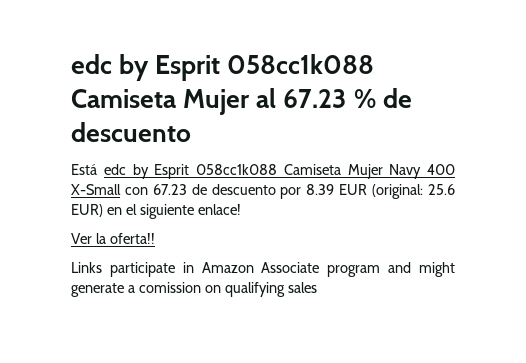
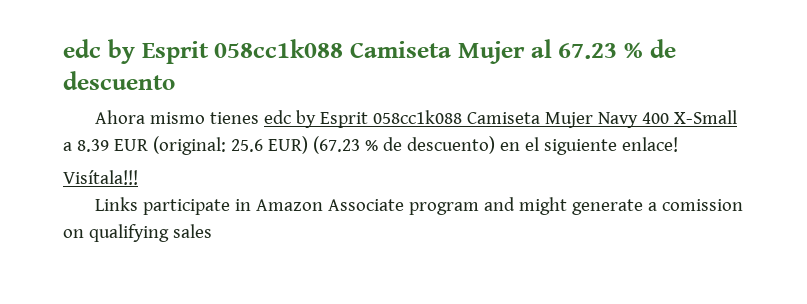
[71,164,97,175] Está -> [95,110,260,124] Ahora mismo tienes
[124,184,302,199] con 67.23 de descuento por -> [63,142,72,151] a
(103, 210) none -> [312,136,495,154] (67.23 % de descuento)
[71,233,155,244] Ver la oferta!! -> [63,170,138,185] Visítala!!!

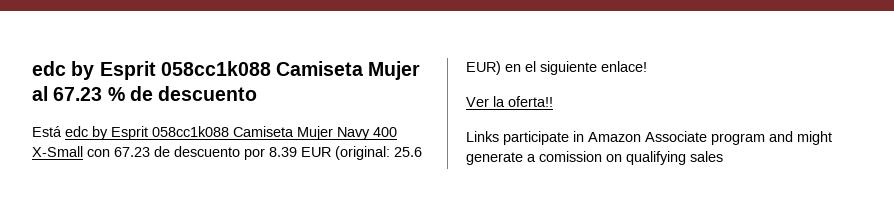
[95,110,260,124] Ahora mismo tienes -> [32,126,62,137] Está
[63,142,72,151] a -> [87,146,265,160] con 67.23 de descuento por
[312,136,495,154] (67.23 % de descuento) -> (501, 68) none
[63,170,138,185] Visítala!!! -> [466,96,553,107] Ver la oferta!!

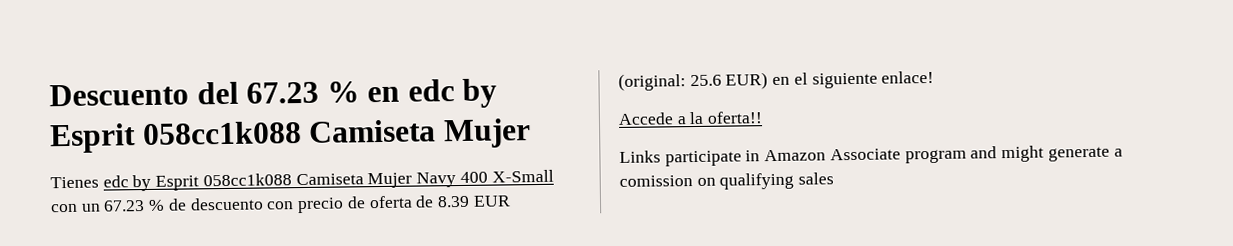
[32,61,421,80] [32,86,258,101] [32,126,62,137] edc by Esprit 058cc1k088 Camiseta Mujer al 67.23 % de descuento // Está -> [49,78,498,108] [49,118,531,154] [50,176,99,189] Descuento del 67.23 % en edc by Esprit 058cc1k088 Camiseta Mujer // Tienes
[114,146,265,160] 67.23 de descuento por -> [80,195,435,214] un 67.23 % de descuento con precio de oferta de
[466,97,489,107] Ver -> [618,112,687,125] Accede a

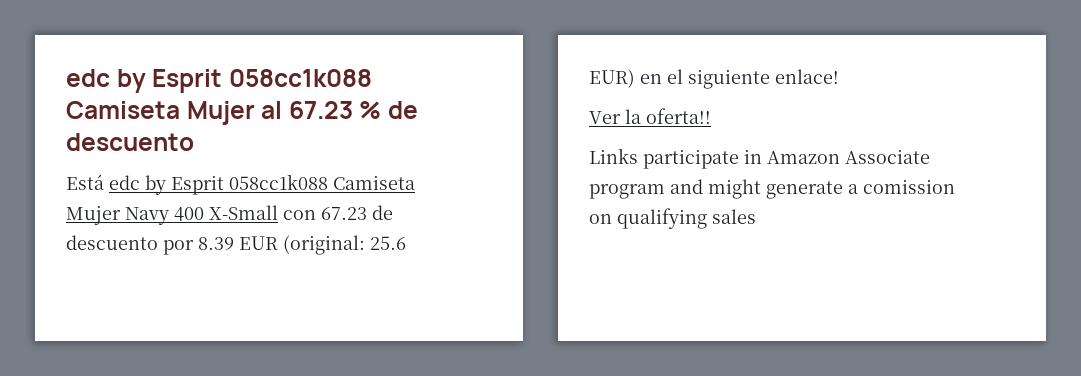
[49,78,498,108] [49,118,531,154] [50,176,99,189] Descuento del 67.23 % en edc by Esprit 058cc1k088 Camiseta Mujer // Tienes -> [66,69,372,93] [66,101,419,125] [66,133,194,151] [66,174,104,190] edc by Esprit 058cc1k088 Camiseta Mujer al 67.23 % de descuento // Está
[80,195,435,214] un 67.23 % de descuento con precio de oferta de -> [321,205,393,220] [66,235,194,255] 67.23 de descuento por
[618,112,687,125] Accede a -> [589,111,621,124] Ver

